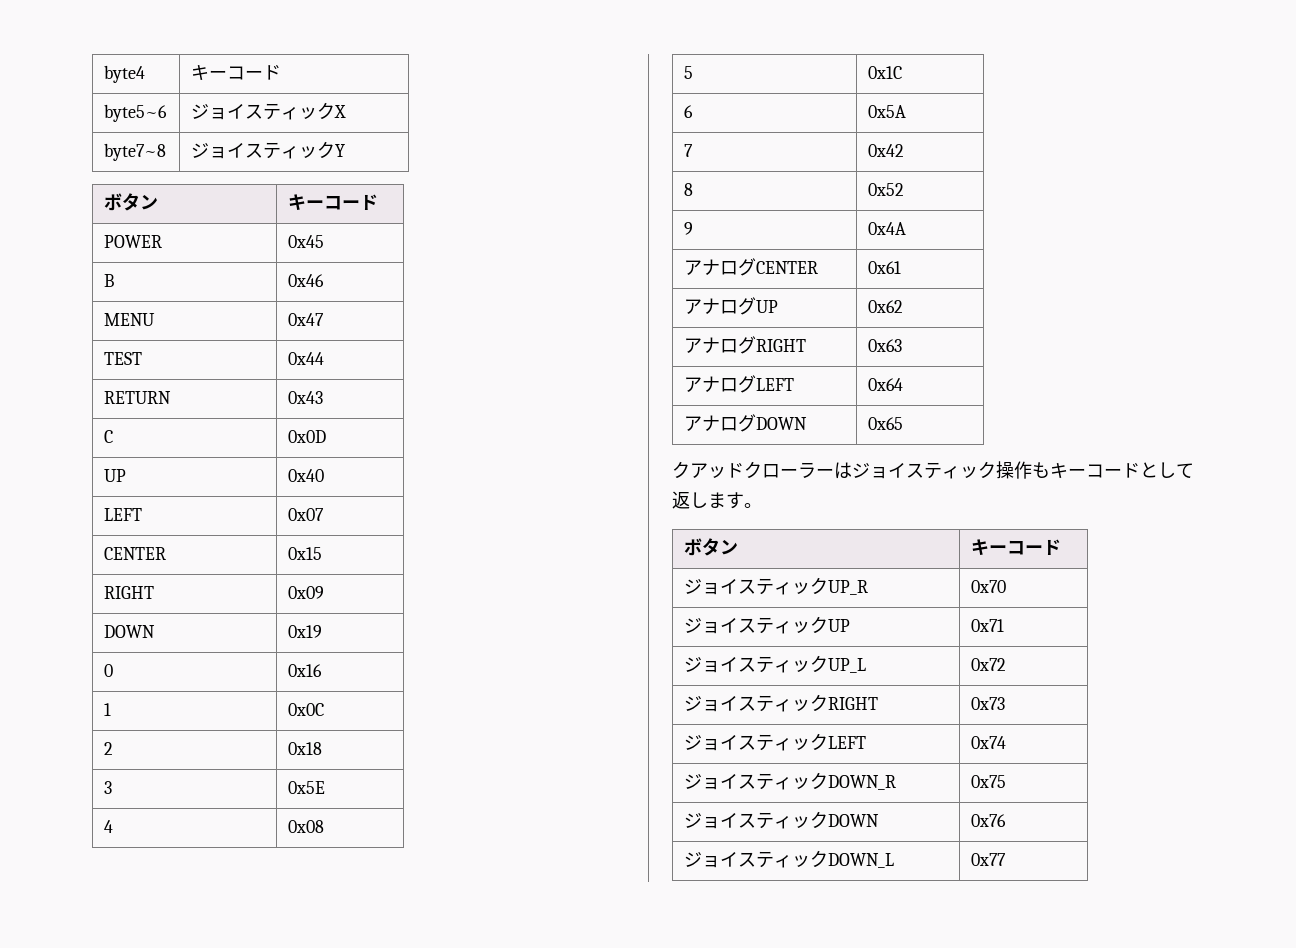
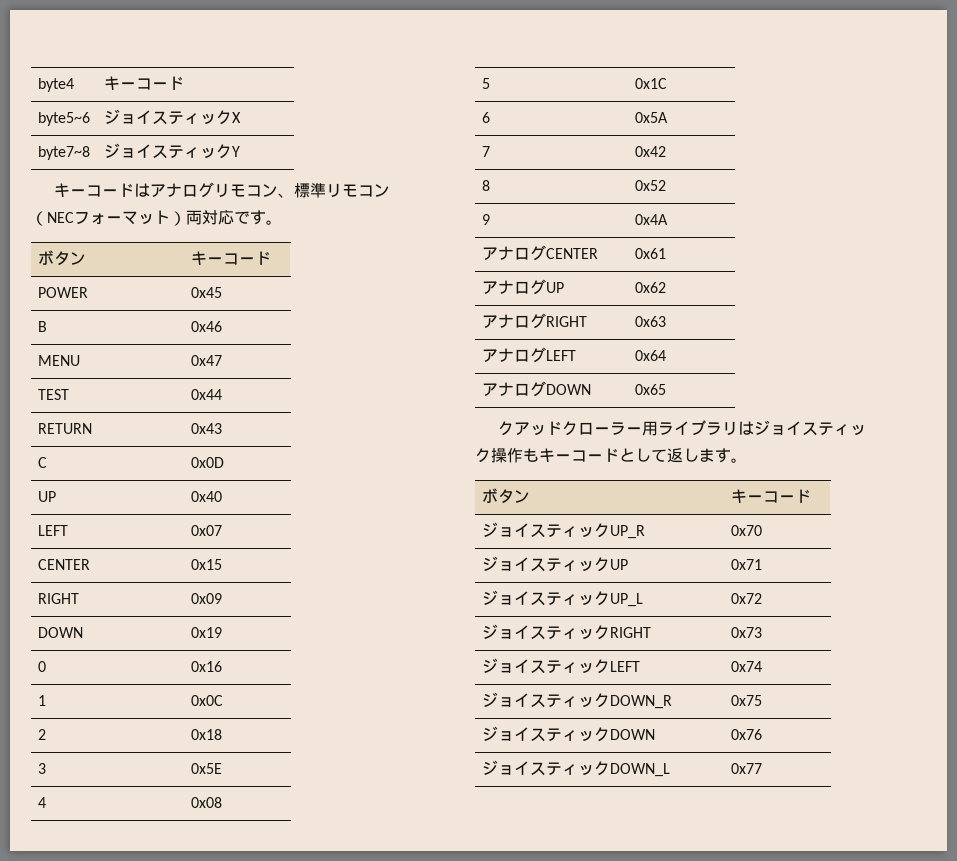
(346, 150) none -> [53,182,390,198] [31,210,282,226] // キーコードはアナログリモコン、標準リモコン（NECフォーマット）両対応です。
(834, 472) none -> [641,420,738,436] 用ライブラリ

